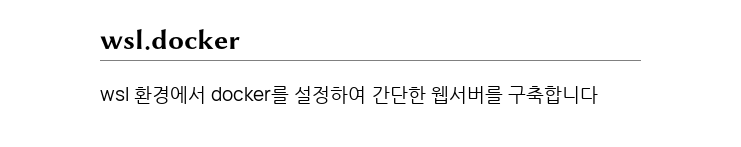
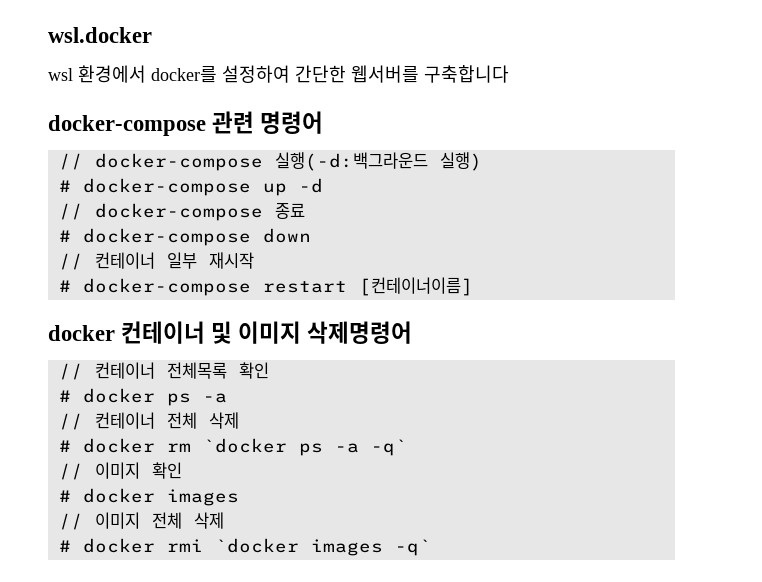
(598, 95) none -> [48,111,324,136] [58,152,482,171] [58,178,323,196] [58,203,305,221] [58,228,311,246] [58,252,254,270] [58,277,473,296] [48,321,413,344] [58,362,269,380] [58,388,227,406] [58,412,239,430] [58,438,407,456] [58,462,182,480] [58,488,239,506] [58,512,224,530] [58,538,431,556] // docker-compose 관련 명령어 // // docker-compose 실행(-d:백그라운드 실행) // # docker-compose up -d // // docker-compose 종료 // # docker-compose down // // 컨테이너 일부 재시작 // # docker-compose restart [컨테이너이름] // docker 컨테이너 및 이미지 삭제명령어 // // 컨테이너 전체목록 확인 // # docker ps -a // // 컨테이너 전체 삭제 // # docker rm `docker ps -a -q` // // 이미지 확인 // # docker images // // 이미지 전체 삭제 // # docker rmi `docker images -q`

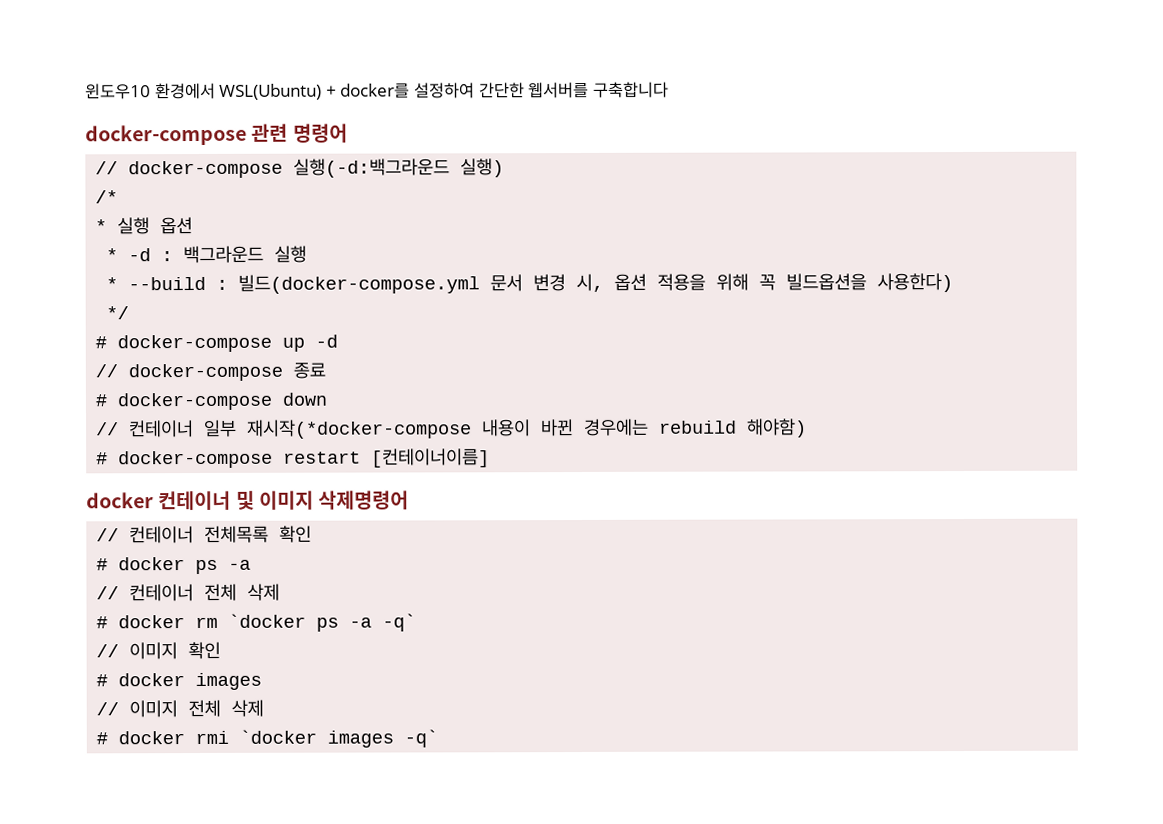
[48,27,152,43] [48,65,146,83] wsl.docker // wsl 환경에서 -> [85,82,337,100] 윈도우10 환경에서 WSL(Ubuntu) +
(482, 161) none -> [95,190,119,204] [95,217,194,235] [106,245,308,264] [106,273,954,294] [106,306,130,320] // /* // * 실행 옵션 // * -d : 백그라운드 실행 // * --build : 빌드(docker-compose.yml 문서 변경 시, 옵션 적용을 위해 꼭 빌드옵션을 사용한다) // */
[208,252,254,269] 재시작 -> [247,418,808,439] 재시작(*docker-compose 내용이 바뀐 경우에는 rebuild 해야함)

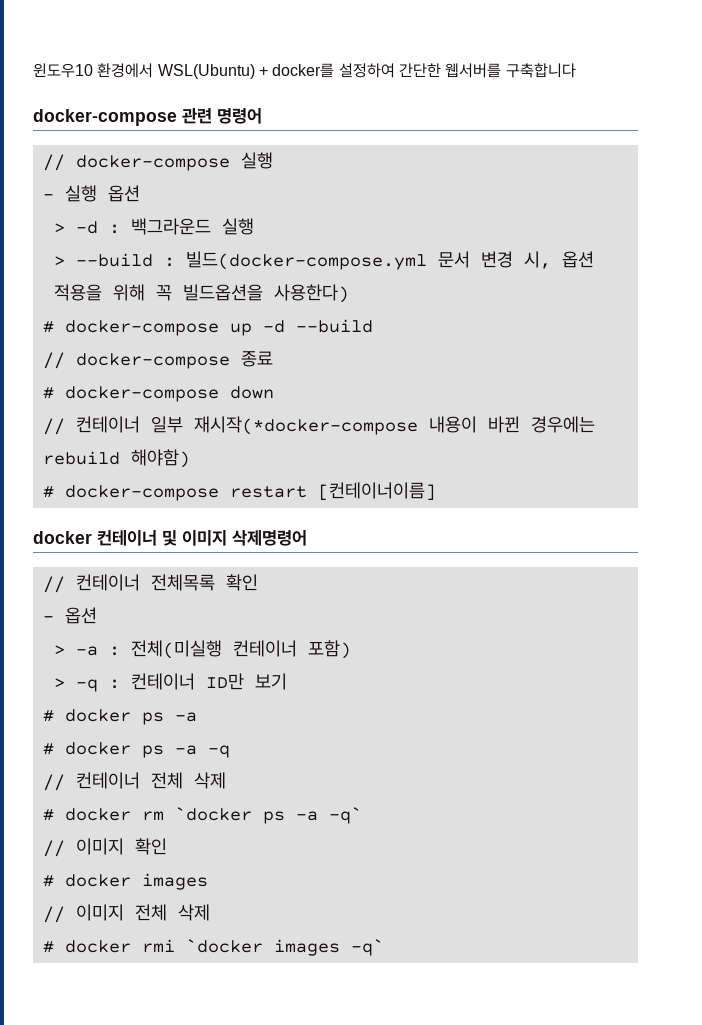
[293,158,505,178] [95,190,119,204] [95,219,108,233] 실행(-d:백그라운드 실행) // /* // * -> [240,152,273,169] [42,194,54,200] 실행 // -
[106,248,119,262] * -> [53,223,65,233] >
[106,277,119,291] * -> [53,256,65,266] >
[106,306,130,320] // */ -> (349, 293) none
(339, 341) none -> [295,319,373,333] --build
[96,557,252,575] // # docker ps -a -> [42,607,97,624] [53,640,351,659] [53,673,287,692] [42,709,197,725] [42,742,230,758] // - 옵션 // > -a : 전체(미실행 컨테이너 포함) // > -q : 컨테이너 ID만 보기 // # docker ps -a // # docker ps -a -q

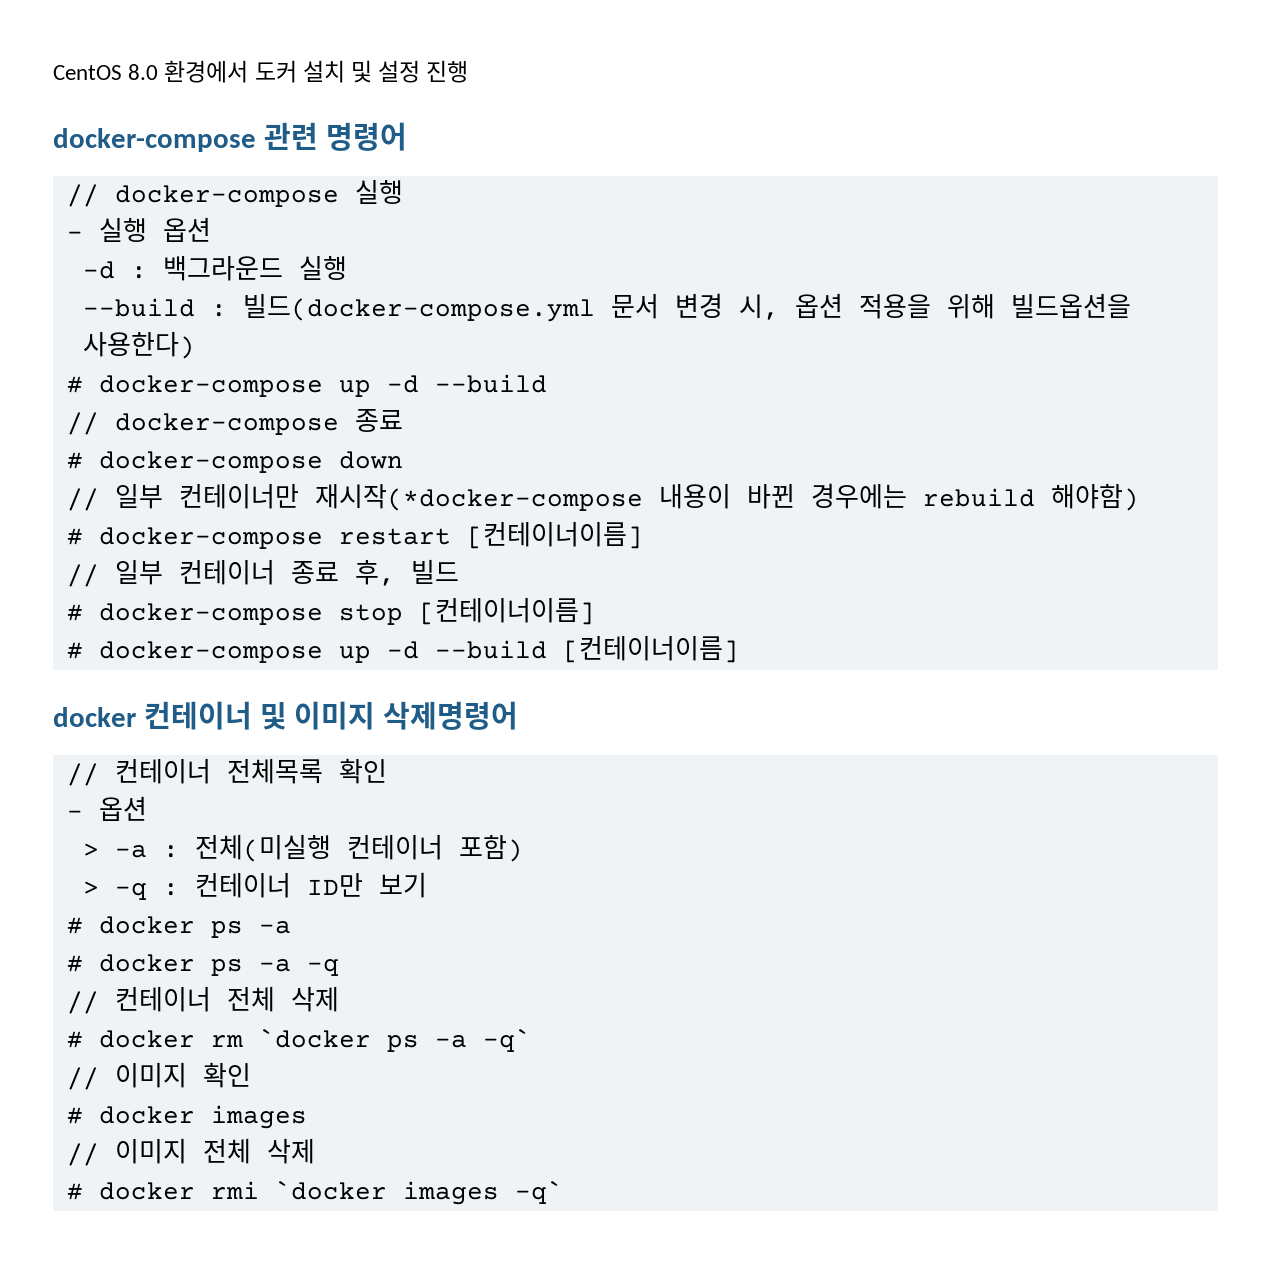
[33,63,576,79] 윈도우10 환경에서 WSL(Ubuntu) + docker를 설정하여 간단한 웹서버를 구축합니다 -> [53,60,469,83] CentOS 8.0 환경에서 도커 설치 및 설정 진행
[53,223,65,233] > -> (211, 229) none
[53,256,65,266] > -> (347, 267) none
[155,285,172,301] 꼭 -> (995, 306) none
[75,416,183,433] 컨테이너 일부 -> [114,483,299,509] 일부 컨테이너만
(436, 491) none -> [66,559,459,587] [66,597,595,625] [66,635,739,663] // // 일부 컨테이너 종료 후, 빌드 // # docker-compose stop [컨테이너이름] // # docker-compose up -d --build [컨테이너이름]

